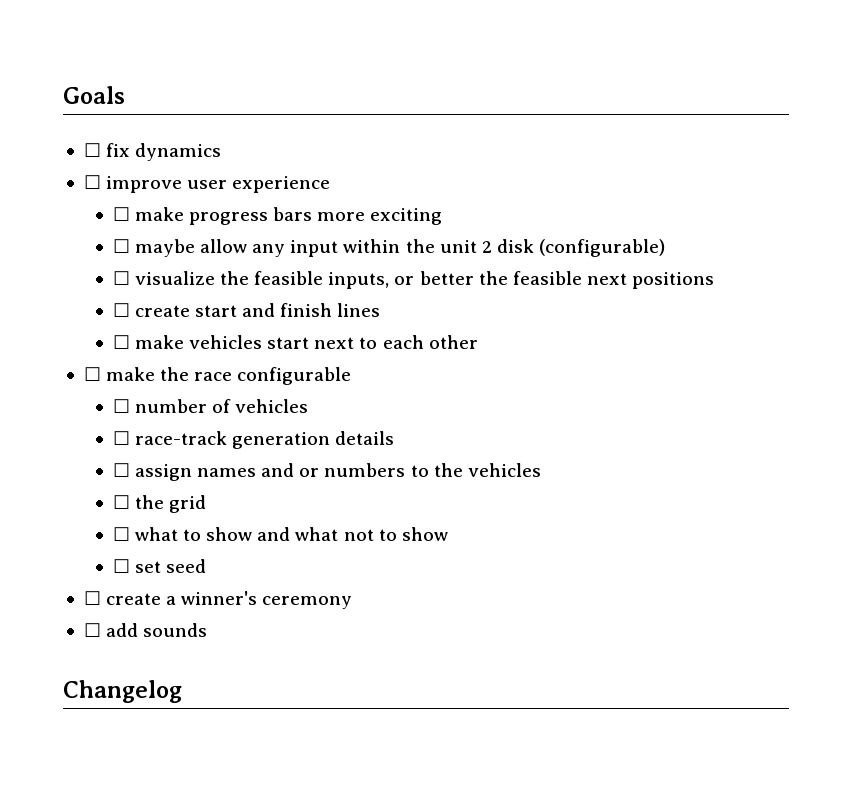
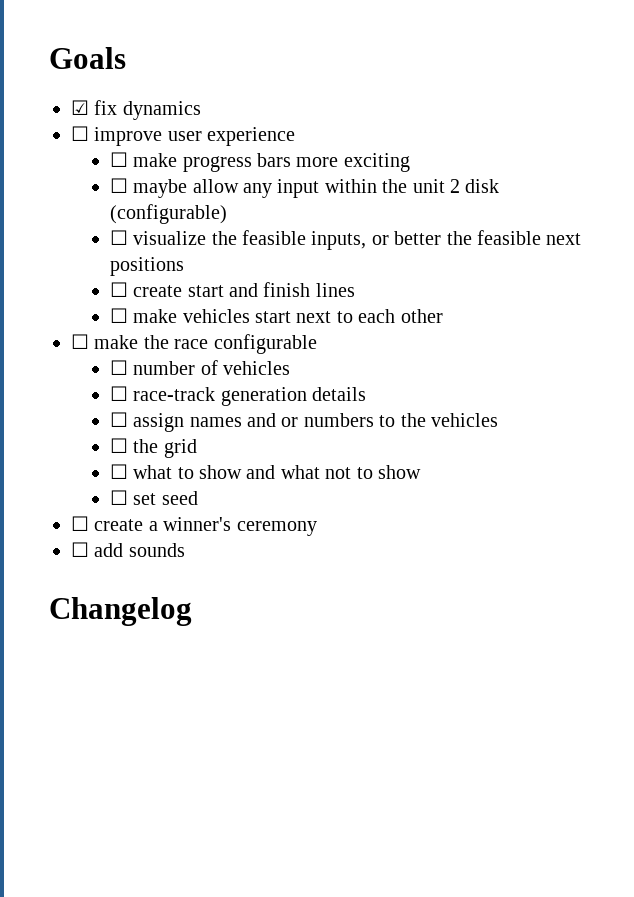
[83,143,101,157] ☐ -> [71,100,89,115] ☑

